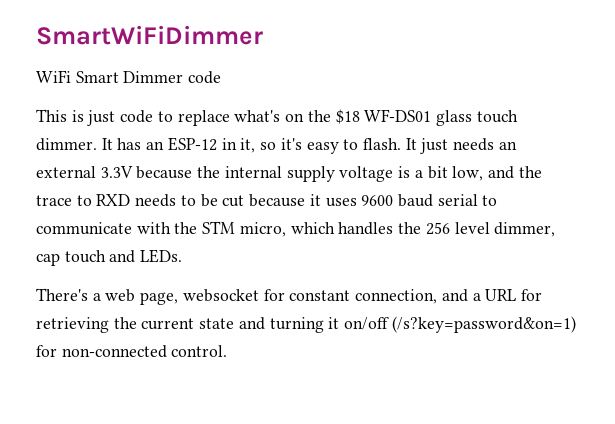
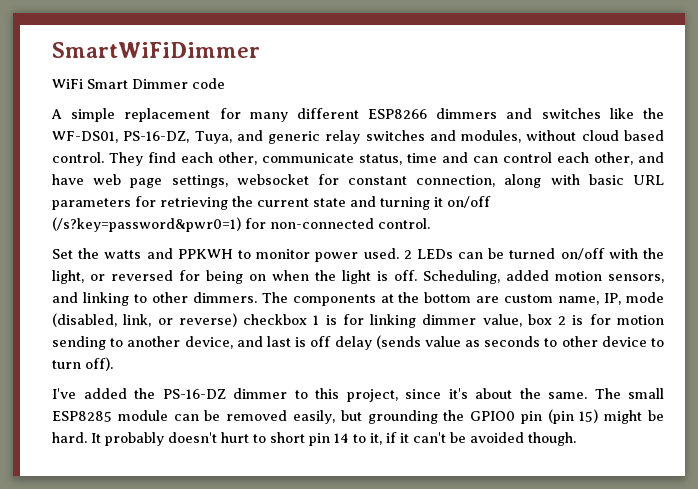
[36,109,518,126] [36,137,517,154] [36,166,542,182] [36,194,498,207] [36,221,556,237] [36,249,183,266] [36,288,517,305] This is just code to replace what's on the $18 WF-DS01 glass touch dimmer. It has an ESP-12 in it, so it's easy to flash. It just needs an external 3.3V because the internal supply voltage is a bit low, and the trace to RXD needs to be cut because it uses 9600 baud serial to communicate with the STM micro, which handles the 256 level dimmer, cap touch and LEDs. // There's a web page, websocket for constant connection, and a URL -> [51,108,664,122] [52,130,664,144] [52,152,664,166] [52,174,664,188] [52,198,131,210] A simple replacement for many different ESP8266 dimmers and switches like the WF-DS01, PS-16-DZ, Tuya, and generic relay switches and modules, without cloud based control. They find each other, communicate status, time and can control each other, and have web page settings, websocket for constant connection, along with basic URL parameters
[391,316,576,333] (/s?key=password&on=1) -> [52,217,241,232] (/s?key=password&pwr0=1)
(228, 351) none -> [52,248,664,262] [52,270,664,284] [52,292,665,306] [52,313,664,328] [52,335,664,350] [52,357,113,371] [52,388,664,402] [52,409,665,424] [52,432,576,446] // Set the watts and PPKWH to monitor power used. 2 LEDs can be turned on/off with the light, or reversed for being on when the light is off. Scheduling, added motion sensors, and linking to other dimmers. The components at the bottom are custom name, IP, mode (disabled, link, or reverse) checkbox 1 is for linking dimmer value, box 2 is for motion sending to another device, and last is off delay (sends value as seconds to other device to turn off). // I've added the PS-16-DZ dimmer to this project, since it's about the same. The small ESP8285 module can be removed easily, but grounding the GPIO0 pin (pin 15) might be hard. It probably doesn't hurt to short pin 14 to it, if it can't be avoided though.

